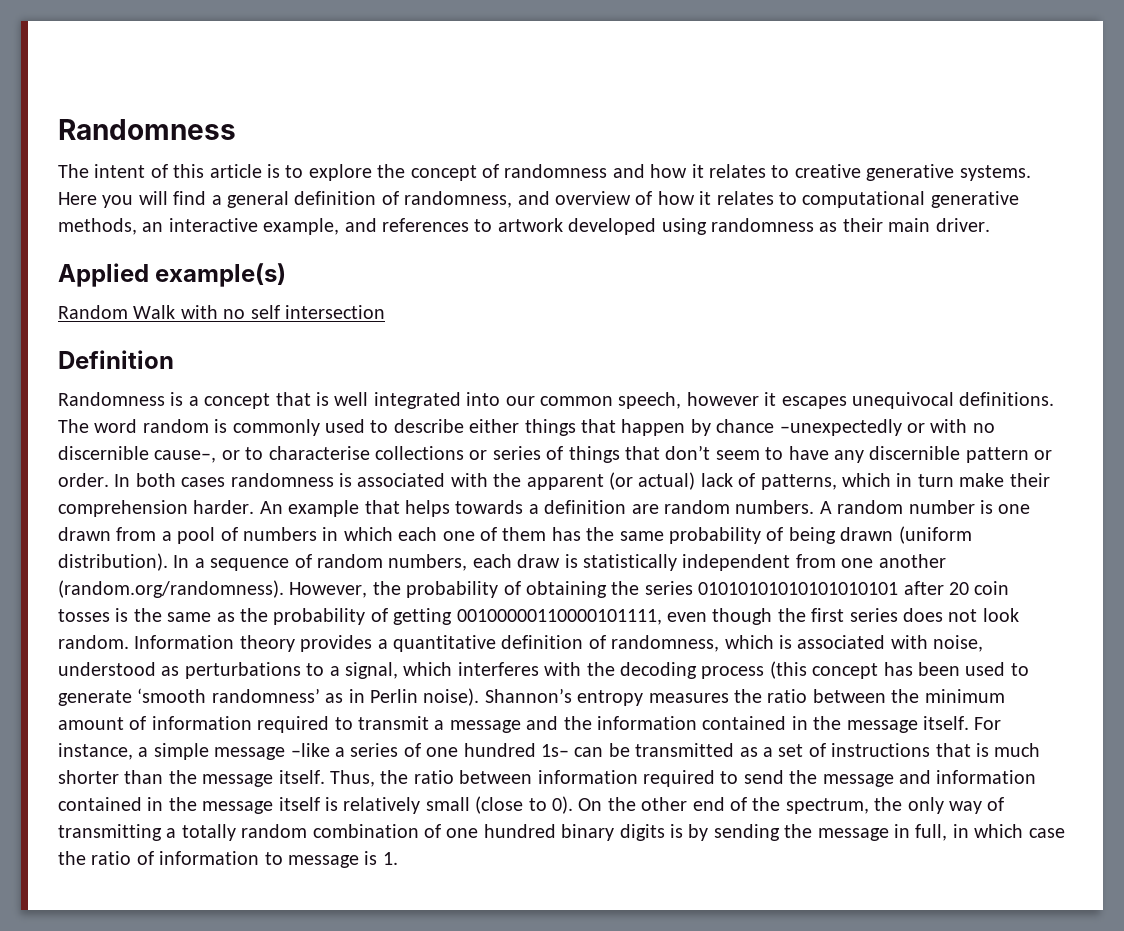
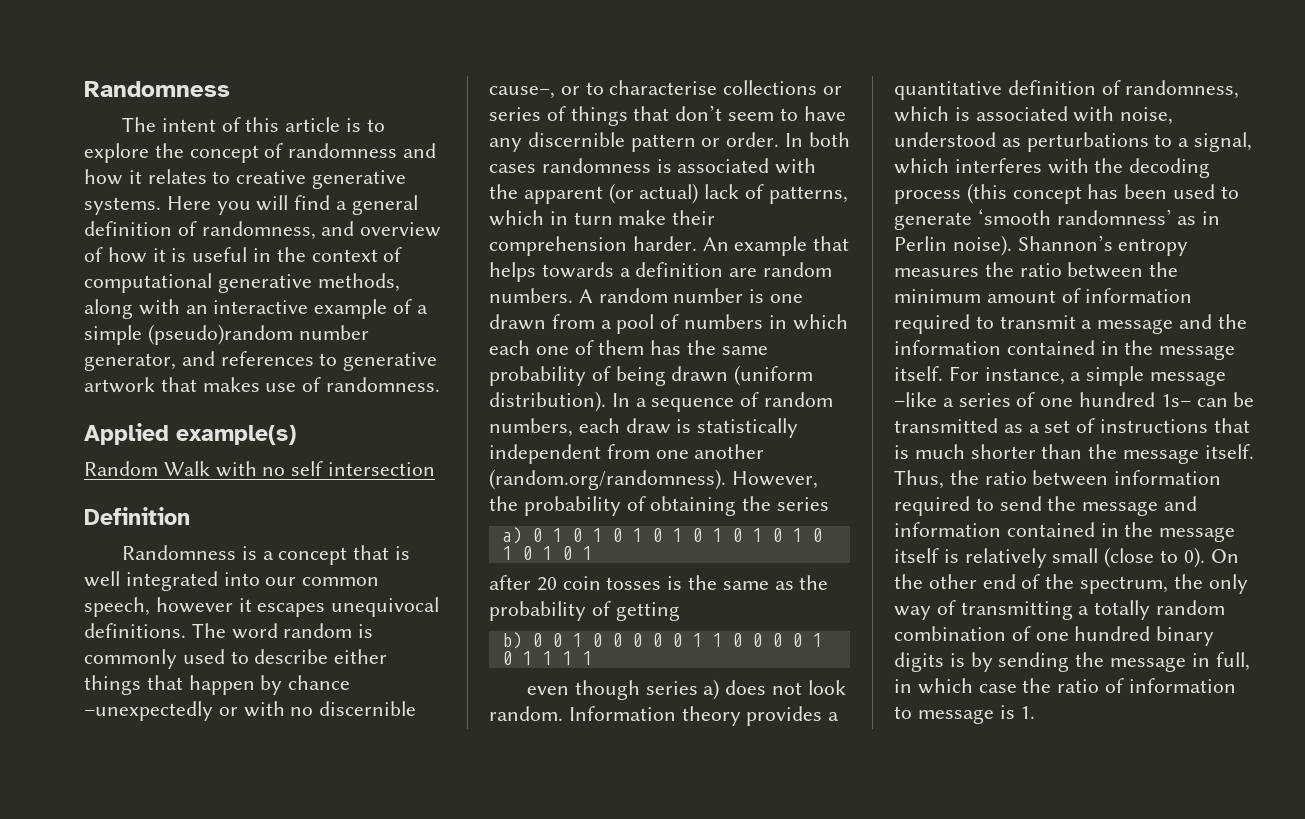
[716,191,1019,208] [58,218,990,235] relates to computational generative methods, an interactive example, and references to artwork developed using randomness as their main driver. -> [171,247,403,262] [84,273,400,293] [84,299,428,319] [84,324,369,345] [84,351,438,371] [84,377,441,393] is useful in the context of computational generative methods, along with an interactive example of a simple (pseudo)random number generator, and references to generative artwork that makes use of randomness.
[698,582,899,595] 01010101010101010101 -> [501,527,822,544] [501,546,592,560] // a) 0 1 0 1 0 1 0 1 0 1 0 1 0 1 0 1 0 1 0 1 //
[456,608,898,625] 00100000110000101111, even though the first series -> [501,632,822,649] [501,651,592,665] [526,679,720,700] // b) 0 0 1 0 0 0 0 0 1 1 0 0 0 0 1 0 1 1 1 1 // even though series a)

